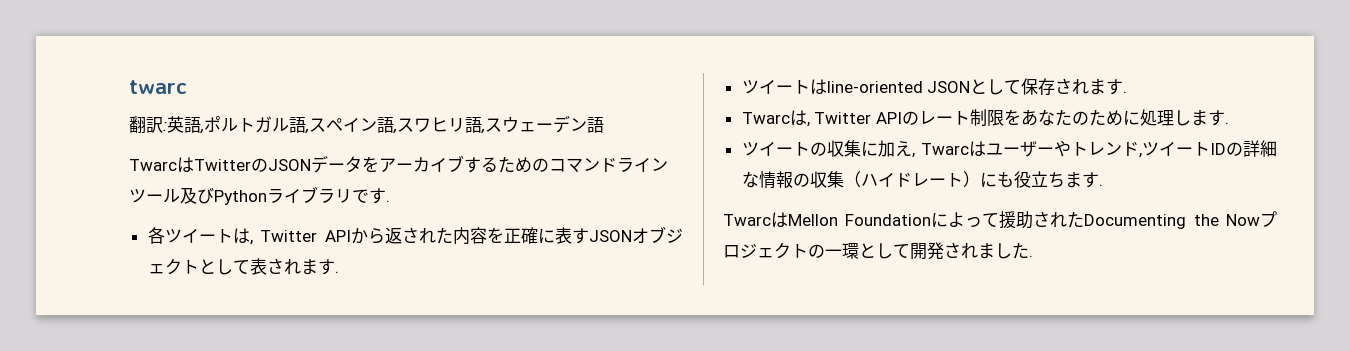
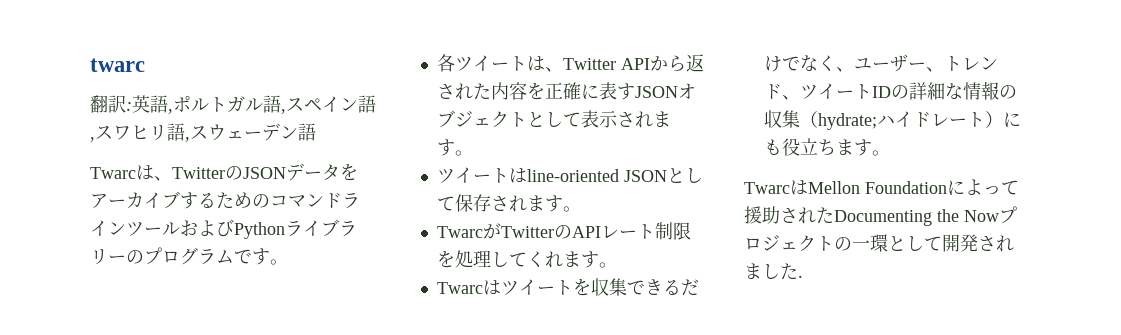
(194, 165) none -> [154,176,172,181] 、
[180,187,197,204] 及 -> [180,220,216,236] およ
[352,188,390,204] です. -> [108,247,288,265] ーのプログラムです。
[249,240,253,245] , -> [544,67,563,72] 、
[266,258,339,275] されます. -> [598,110,671,128] [436,139,473,156] 示されます。
[1123,91,1128,93] [741,109,1229,127] [741,140,986,158] . // Twarcは, Twitter APIのレート制限をあなたのために処理します. // ツイートの収集に加え, Twarcは -> [562,206,581,212] [436,222,691,240] [436,250,617,268] [436,278,699,296] [763,55,854,72] 。 // TwarcがTwitterのAPIレート制限を処理してくれます。 // Twarcはツイートを収集できるだけでなく、
[1054,140,1071,157] や -> [925,67,944,72] 、
[1139,153,1142,158] , -> [781,95,800,100] 、
(861, 179) none -> [817,113,877,130] hydrate;
[1098,184,1103,186] . -> [871,150,890,156] 。

